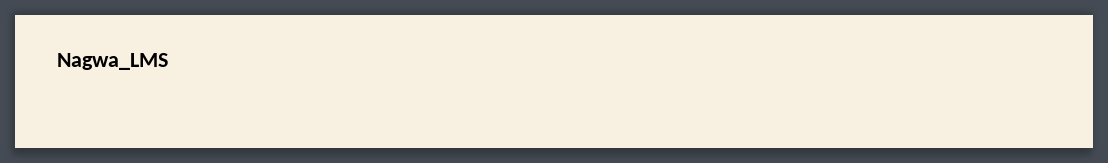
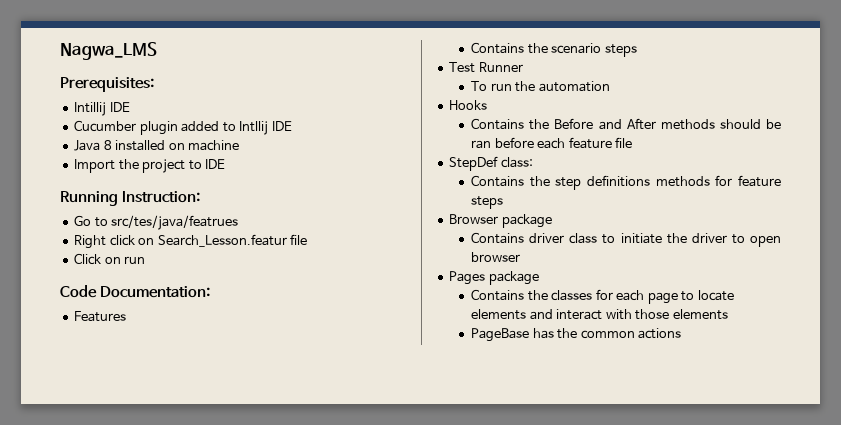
(168, 61) none -> [60,77,154,92] [74,102,130,116] [74,120,292,135] [74,140,240,151] [74,159,226,173] [60,191,201,206] [74,215,239,230] [74,234,308,249] [74,253,146,265] [60,285,211,298] [74,311,127,322] [471,42,637,57] [449,62,523,73] [471,81,610,92] [449,100,488,110] [471,118,781,130] [471,137,633,149] [449,156,533,171] [471,175,781,190] [471,196,504,209] [449,214,552,228] [471,232,781,247] [471,252,521,262] [449,271,539,285] [471,289,734,304] [471,309,728,320] [471,328,682,342] // Prerequisites: // Intillij IDE // Cucumber plugin added to Intllij IDE // Java 8 installed on machine // Import the project to IDE // Running Instruction: // Go to src/tes/java/featrues // Right click on Search_Lesson.featur file // Click on run // Code Documentation: // Features // Contains the scenario steps // Test Runner // To run the automation // Hooks // Contains the Before and After methods should be ran before each feature file // StepDef class: // Contains the step definitions methods for feature steps // Browser package // Contains driver class to initiate the driver to open browser // Pages package // Contains the classes for each page to locate elements and interact with those elements // PageBase has the common actions

